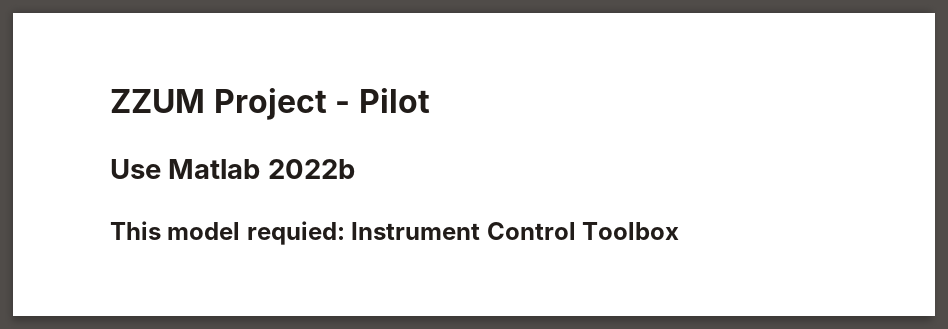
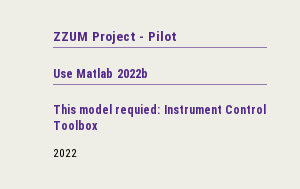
(680, 231) none -> [53,149,77,157] // 2022

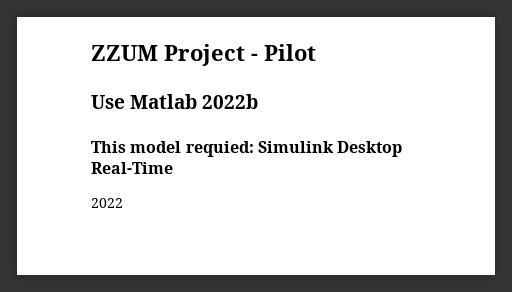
[163,104,266,114] [53,120,98,130] Instrument Control Toolbox -> [257,141,403,157] [91,162,173,174] Simulink Desktop Real-Time

